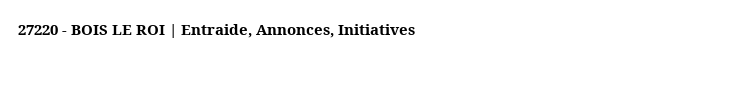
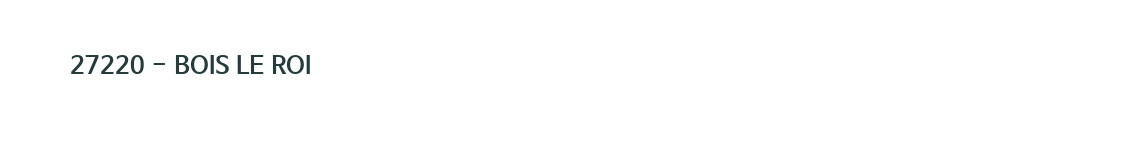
[169,24,416,38] | Entraide, Annonces, Initiatives -> (311, 64) none

